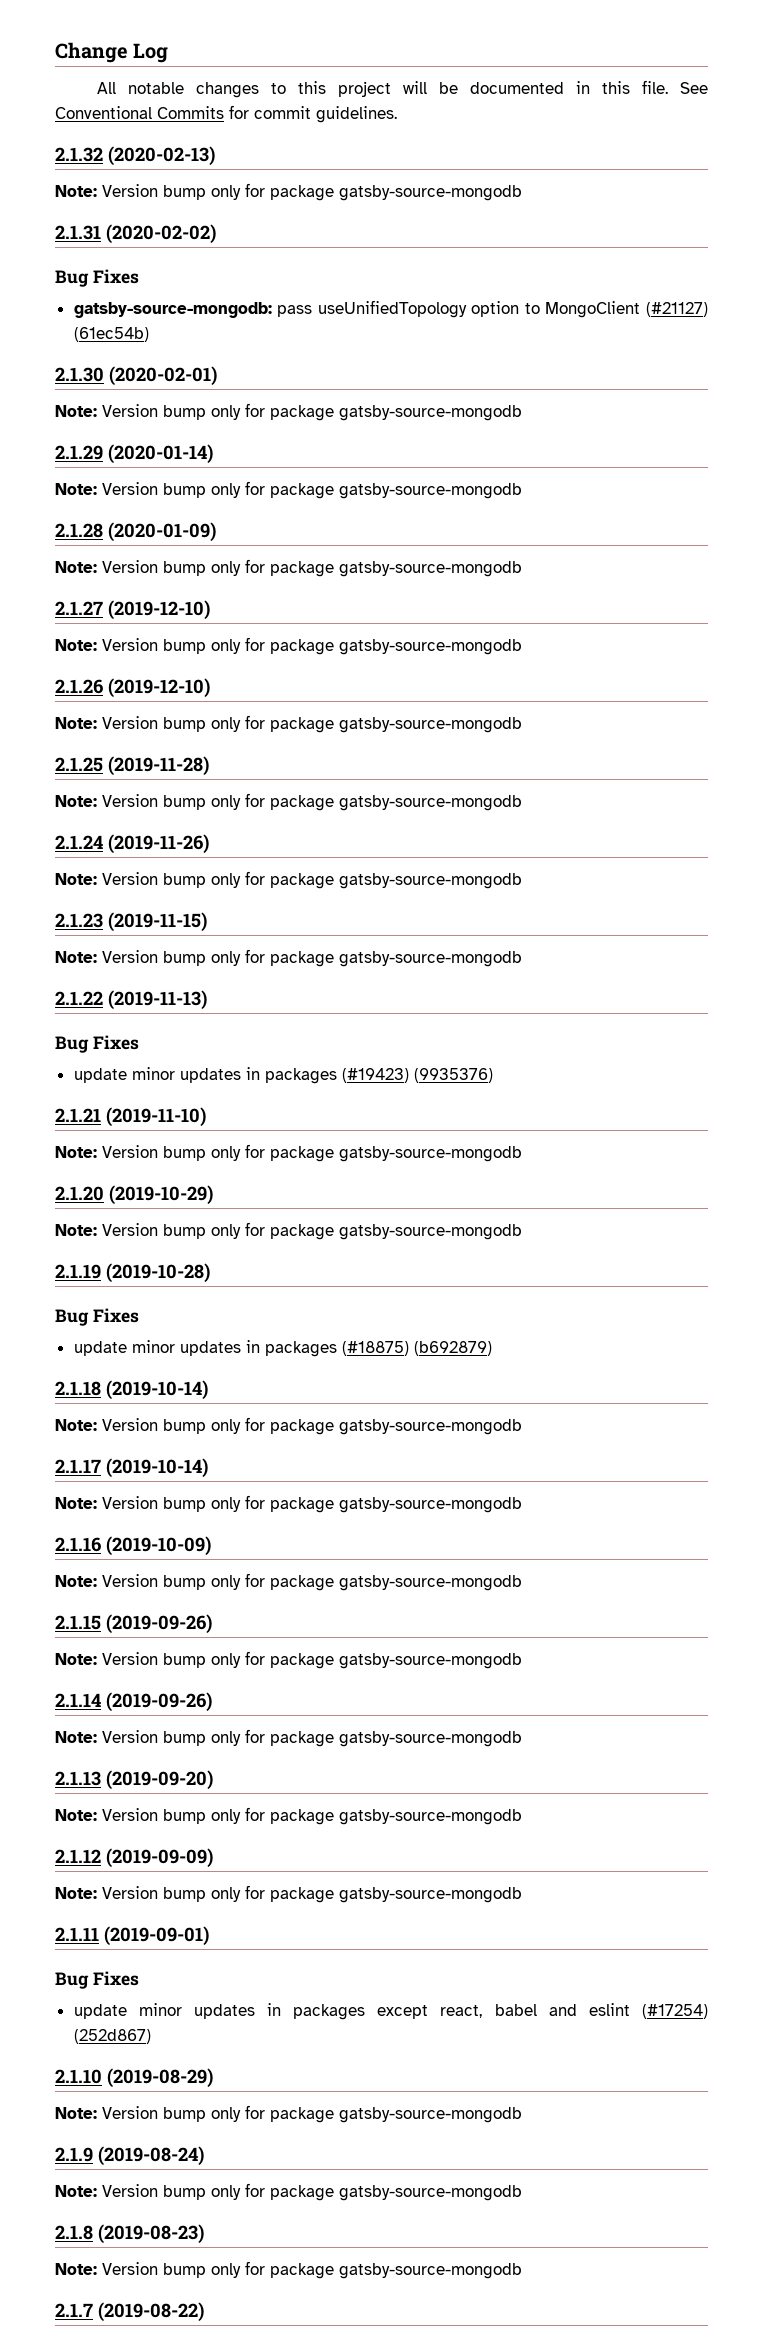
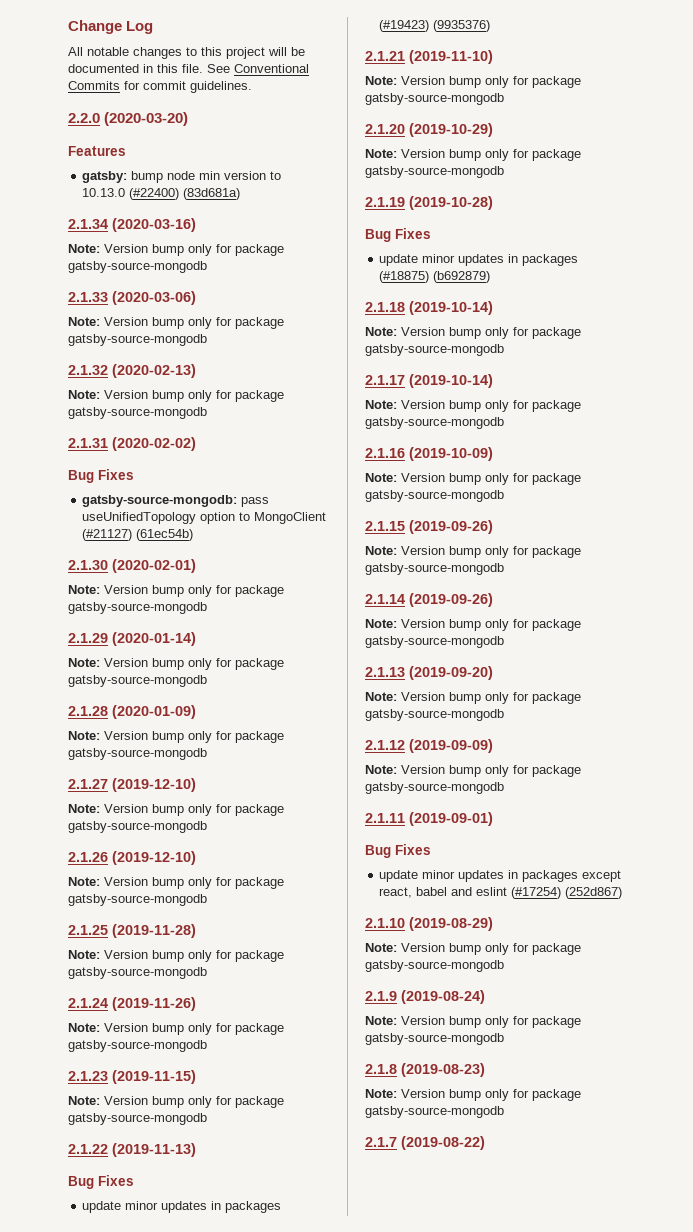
(397, 114) none -> [68,112,189,126] [68,146,126,156] [82,171,282,183] [82,188,241,200] [68,218,196,232] [68,244,284,256] [68,261,207,273] [68,291,196,305] [68,317,284,329] [68,334,207,346] // 2.2.0 (2020-03-20) // Features // gatsby: bump node min version to 10.13.0 (#22400) (83d681a) // 2.1.34 (2020-03-16) // Note: Version bump only for package gatsby-source-mongodb // 2.1.33 (2020-03-06) // Note: Version bump only for package gatsby-source-mongodb

